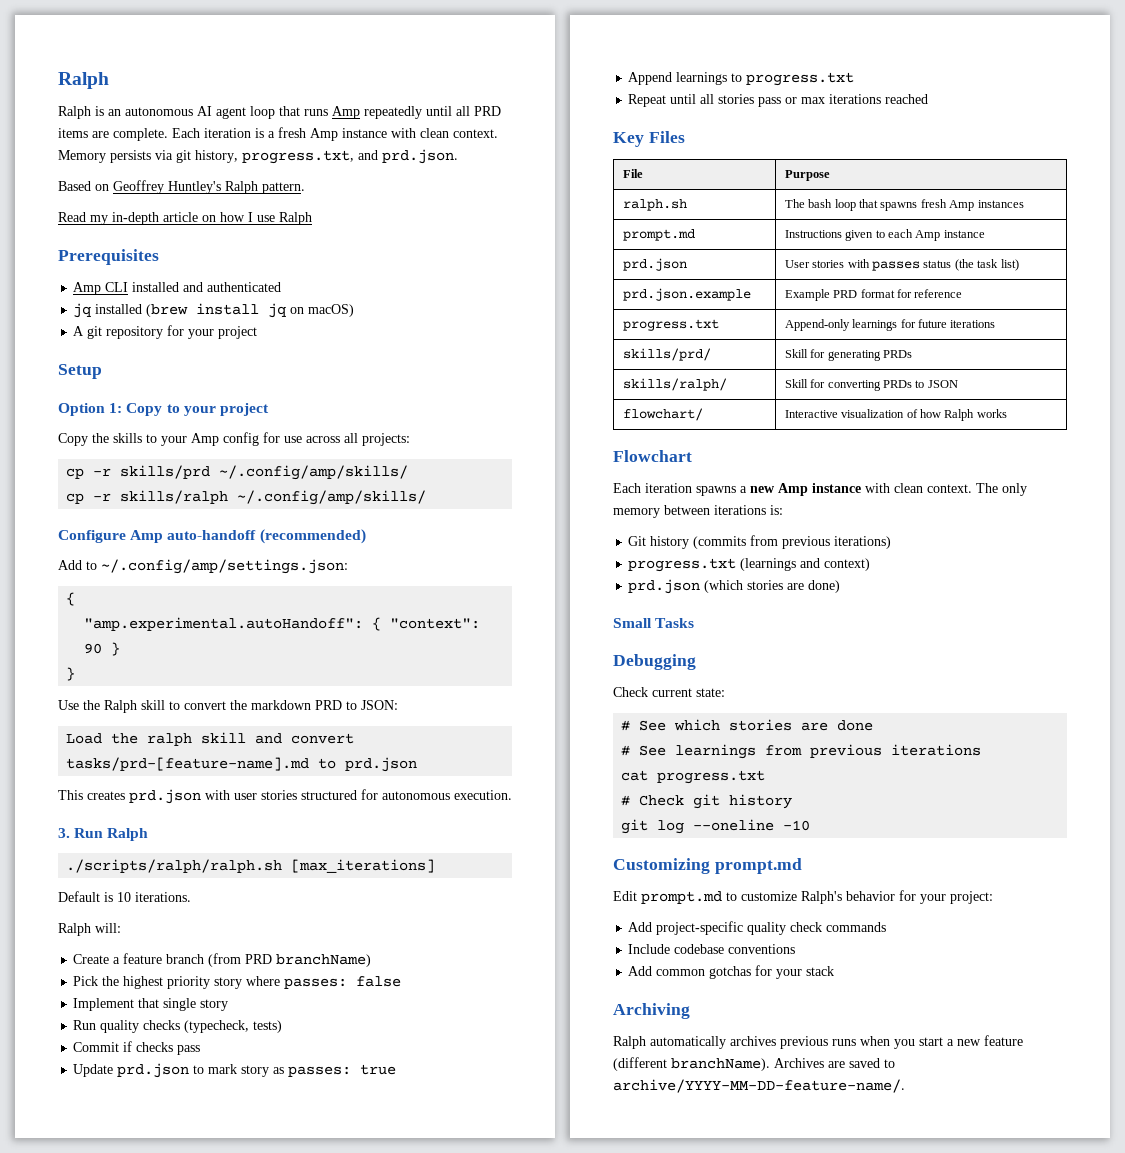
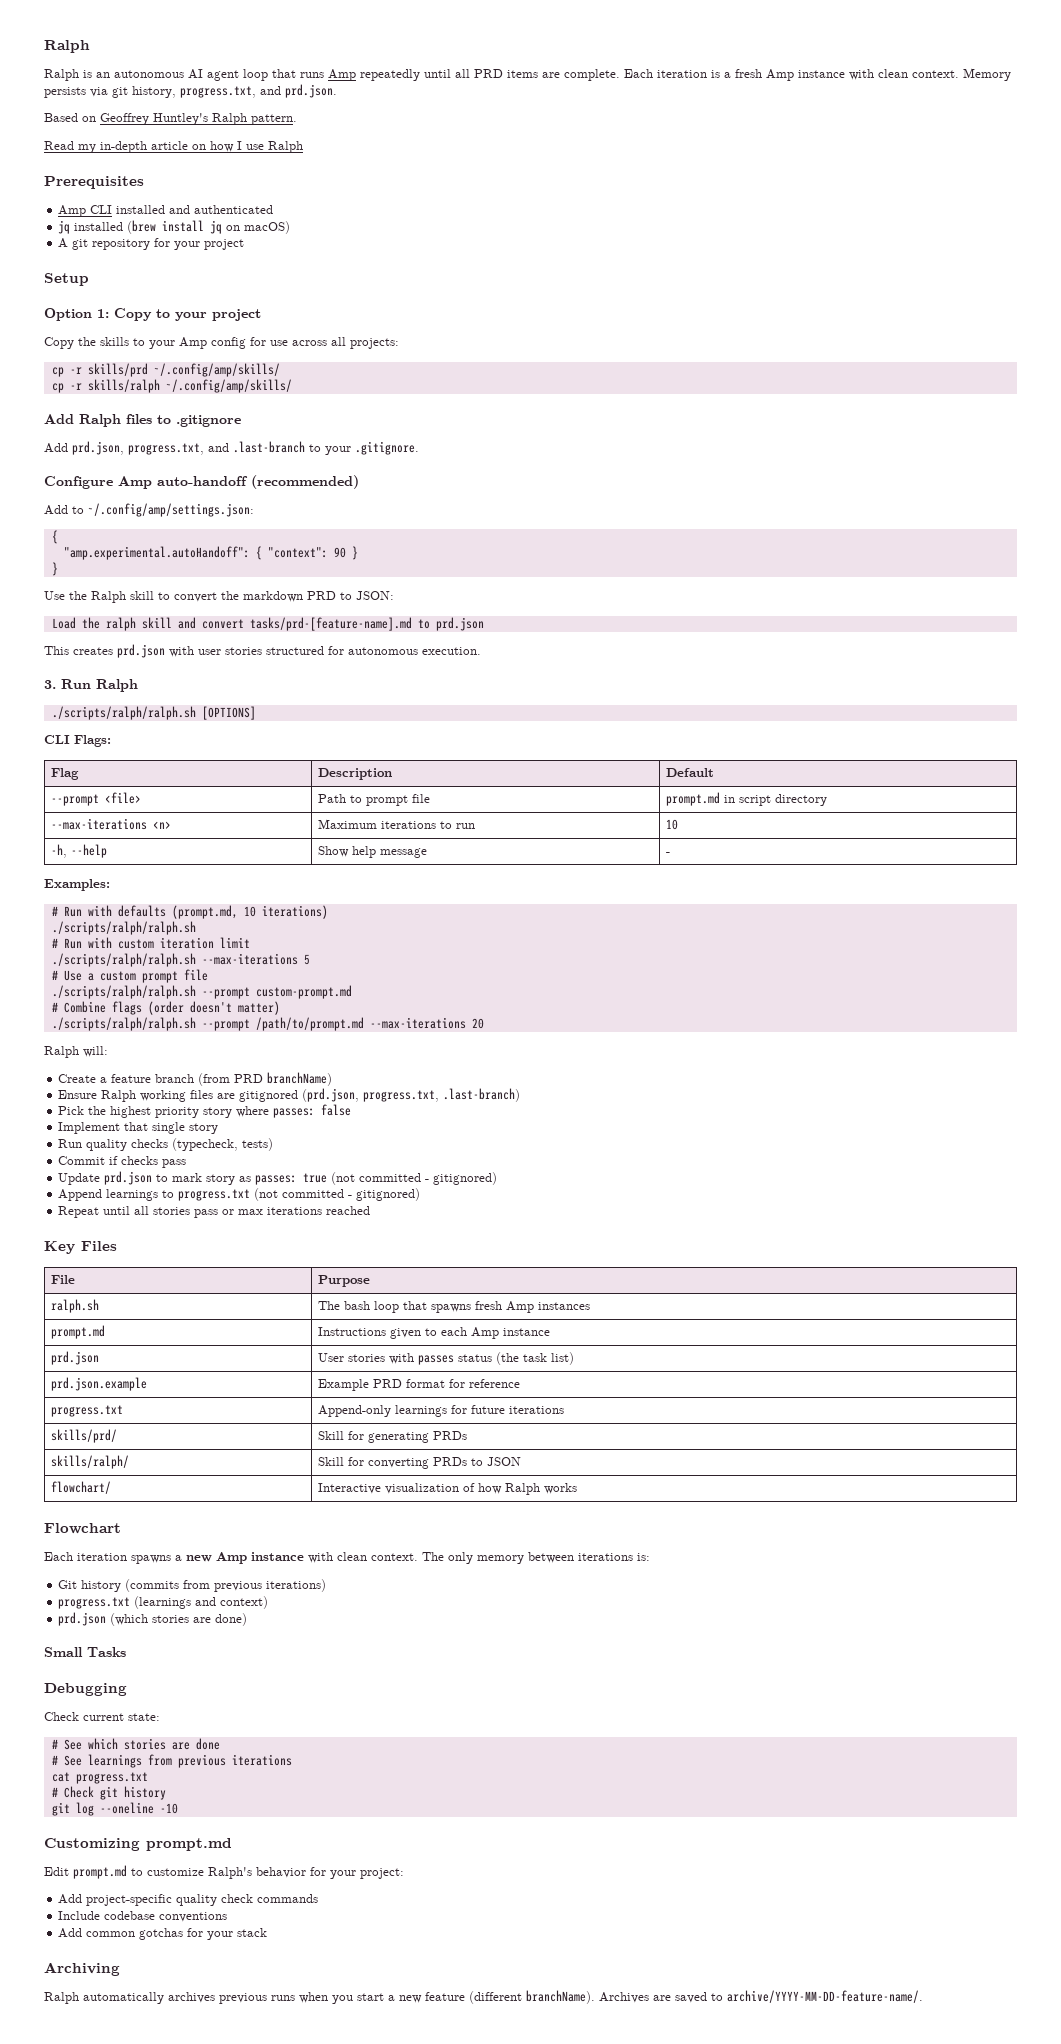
(427, 497) none -> [44,414,241,427] [44,441,419,455] // Add Ralph files to .gitignore // Add prd.json, progress.txt, and .last-branch to your .gitignore.
[291,859,436,873] [58,891,191,902] [max_iterations] // Default is 10 iterations. -> [201,706,256,720] [44,735,111,747] [50,768,79,780] [317,768,392,780] [665,768,714,777] [50,792,141,806] [317,794,430,806] [665,792,827,806] [50,818,171,830] [317,819,475,829] [665,819,678,830] [50,844,107,858] [317,846,427,858] [665,852,670,855] [44,879,110,891] [51,905,328,919] [51,921,196,935] [51,937,250,949] [51,953,310,967] [51,969,208,983] [51,985,352,999] [51,1001,280,1015] [51,1017,484,1031] [OPTIONS] // CLI Flags: // Flag | Description | Default // --prompt <file> | Path to prompt file | prompt.md in script directory // --max-iterations <n> | Maximum iterations to run | 10 // -h, --help | Show help message | - // Examples: // # Run with defaults (prompt.md, 10 iterations) // ./scripts/ralph/ralph.sh // # Run with custom iteration limit // ./scripts/ralph/ralph.sh --max-iterations 5 // # Use a custom prompt file // ./scripts/ralph/ralph.sh --prompt custom-prompt.md // # Combine flags (order doesn't matter) // ./scripts/ralph/ralph.sh --prompt /path/to/prompt.md --max-iterations 20
(372, 960) none -> [58,1088,521,1102] // Ensure Ralph working files are gitignored (prd.json, progress.txt, .last-branch)
(397, 1069) none -> [331,1172,498,1185] (not committed - gitignored)
(855, 79) none -> [254,1188,421,1201] (not committed - gitignored)

